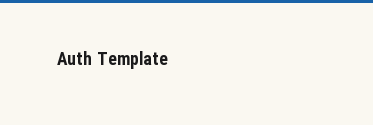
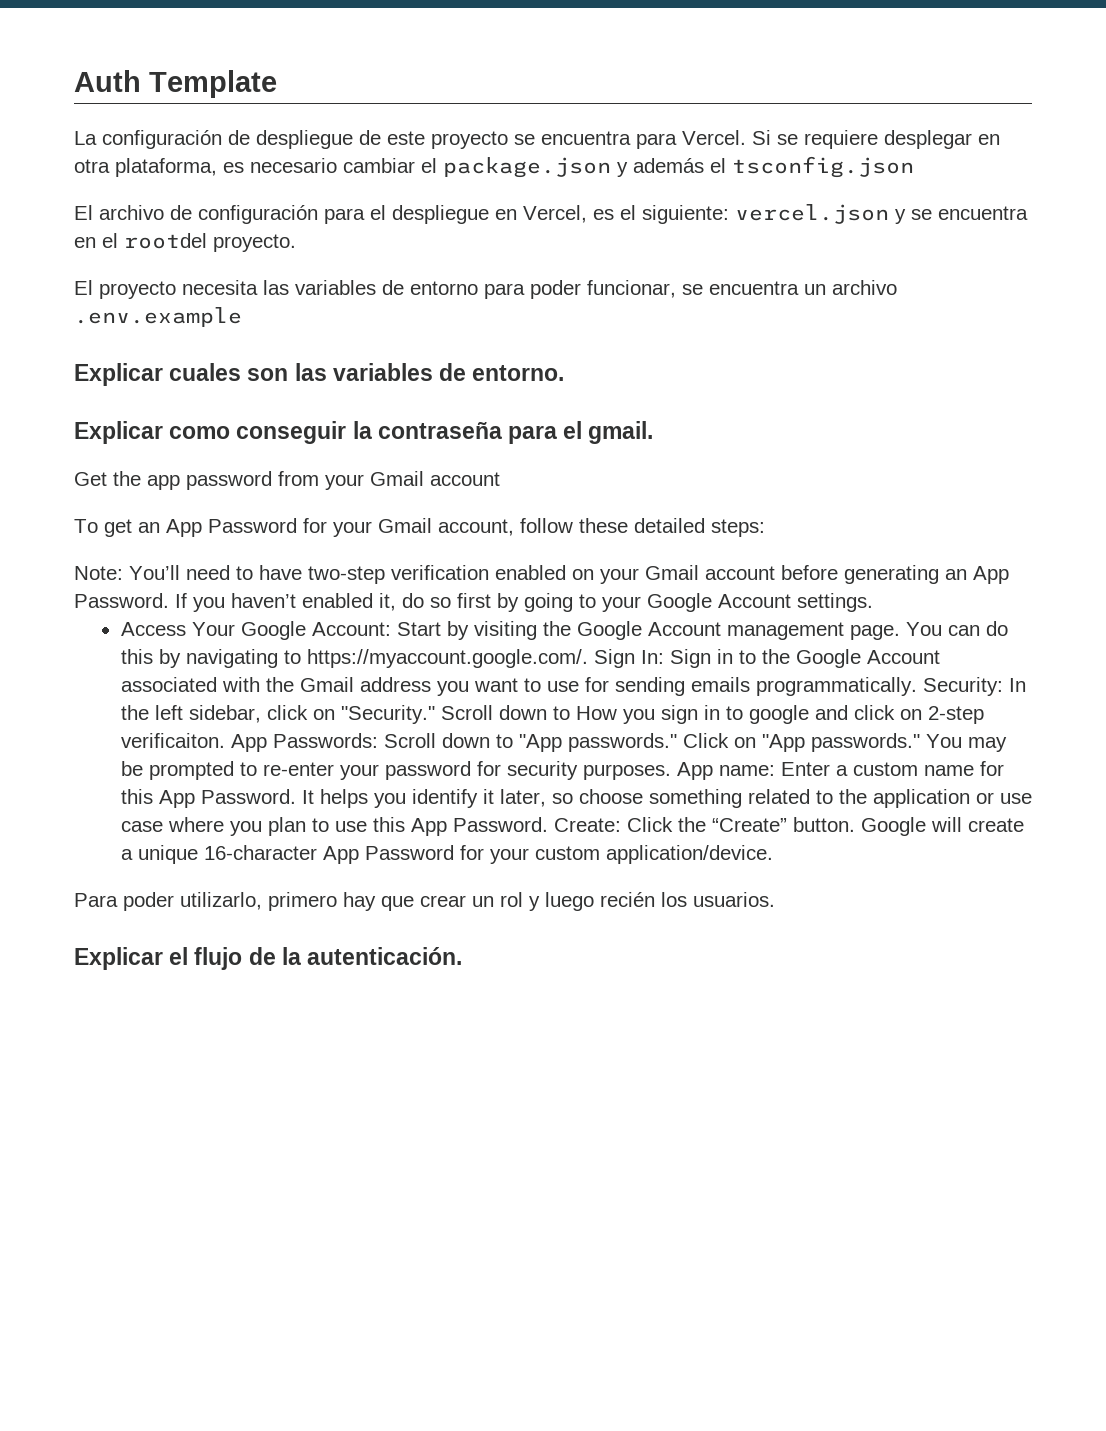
(168, 60) none -> [74,130,1000,149] [74,156,914,178] [74,204,1028,224] [74,233,296,252] [74,280,897,299] [74,307,242,327] [74,363,565,386] [74,421,654,444] [74,471,500,490] [74,518,765,537] [74,565,1009,584] [74,593,873,612] [120,621,1008,640] [120,649,940,668] [120,677,1026,696] [120,705,984,724] [120,733,1007,752] [120,761,1004,780] [120,789,1032,808] [120,817,1024,836] [120,845,773,864] [74,892,775,911] [74,947,463,970] // La configuración de despliegue de este proyecto se encuentra para Vercel. Si se requiere desplegar en otra plataforma, es necesario cambiar el package.json y además el tsconfig.json // El archivo de configuración para el despliegue en Vercel, es el siguiente: vercel.json y se encuentra en el rootdel proyecto. // El proyecto necesita las variables de entorno para poder funcionar, se encuentra un archivo .env.example // Explicar cuales son las variables de entorno. // Explicar como conseguir la contraseña para el gmail. // Get the app password from your Gmail account // To get an App Password for your Gmail account, follow these detailed steps: // Note: You’ll need to have two-step verification enabled on your Gmail account before generating an App Password. If you haven’t enabled it, do so first by going to your Google Account settings. // Access Your Google Account: Start by visiting the Google Account management page. You can do this by navigating to https://myaccount.google.com/. Sign In: Sign in to the Google Account associated with the Gmail address you want to use for sending emails programmatically. Security: In the left sidebar, click on "Security." Scroll down to How you sign in to google and click on 2-step verificaiton. App Passwords: Scroll down to "App passwords." Click on "App passwords." You may be prompted to re-enter your password for security purposes. App name: Enter a custom name for this App Password. It helps you identify it later, so choose something related to the application or use case where you plan to use this App Password. Create: Click the “Create” button. Google will create a unique 16-character App Password for your custom application/device. // Para poder utilizarlo, primero hay que crear un rol y luego recién los usuarios. // Explicar el flujo de la autenticación.

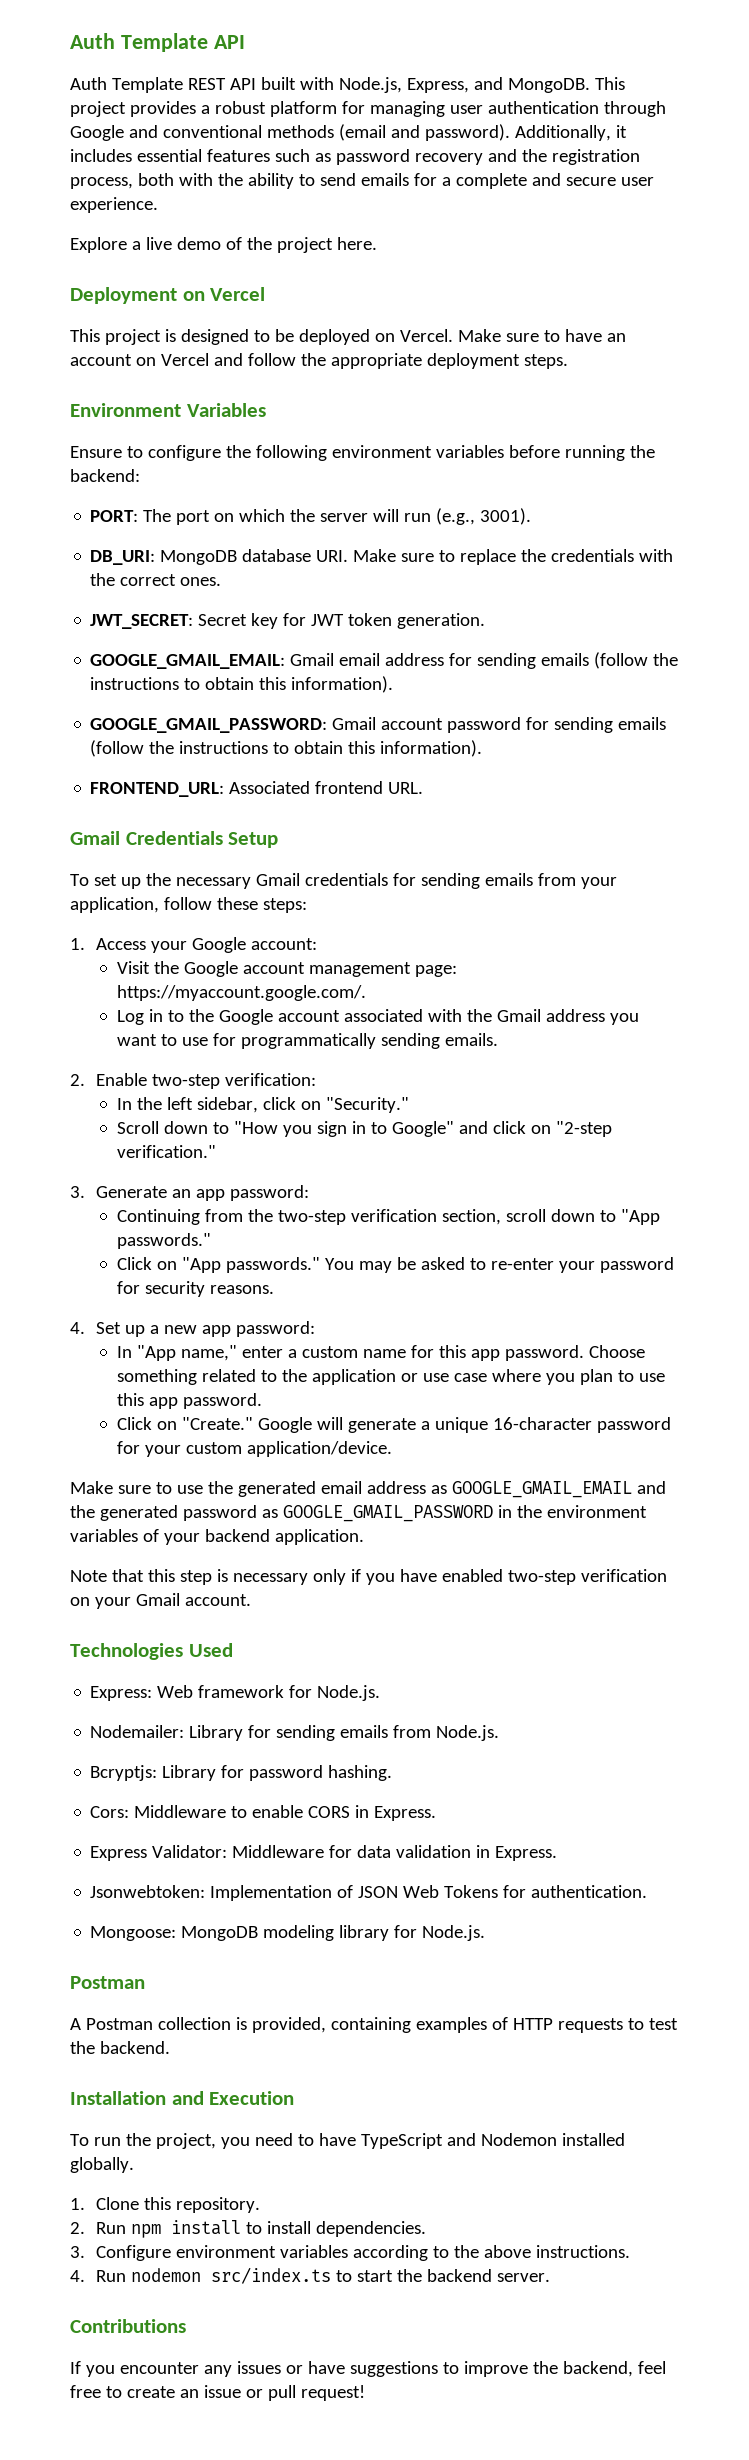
[74,70,277,98] [74,130,1000,149] [74,156,914,178] [74,204,1028,224] [74,233,296,252] [74,280,897,299] [74,307,242,327] [74,363,565,386] [74,421,654,444] [74,471,500,490] [74,518,514,537] Auth Template // La configuración de despliegue de este proyecto se encuentra para Vercel. Si se requiere desplegar en otra plataforma, es necesario cambiar el package.json y además el tsconfig.json // El archivo de configuración para el despliegue en Vercel, es el siguiente: vercel.json y se encuentra en el rootdel proyecto. // El proyecto necesita las variables de entorno para poder funcionar, se encuentra un archivo .env.example // Explicar cuales son las variables de entorno. // Explicar como conseguir la contraseña para el gmail. // Get the app password from your Gmail account // To get an App Password for your Gmail account, -> [70,33,245,52] [70,77,625,93] [70,101,666,117] [70,124,627,141] [70,149,640,165] [70,173,654,189] [70,197,158,213] [70,237,377,253] [70,287,266,304] [70,329,626,345] [70,353,568,369] [70,403,266,417] [70,445,655,461] [70,469,140,482] [90,508,532,525] [90,549,674,565] [90,573,222,586] [90,613,486,629] [90,652,679,669] [90,676,394,693] [90,717,667,733] [90,740,483,757] [90,781,424,797] [70,831,279,848] [70,873,617,889] [70,897,159,913] Auth Template API // Auth Template REST API built with Node.js, Express, and MongoDB. This project provides a robust platform for managing user authentication through Google and conventional methods (email and password). Additionally, it includes essential features such as password recovery and the registration process, both with the ability to send emails for a complete and secure user experience. // Explore a live demo of the project here. // Deployment on Vercel // This project is designed to be deployed on Vercel. Make sure to have an account on Vercel and follow the appropriate deployment steps. // Environment Variables // Ensure to configure the following environment variables before running the backend: // PORT: The port on which the server will run (e.g., 3001). // DB_URI: MongoDB database URI. Make sure to replace the credentials with the correct ones. // JWT_SECRET: Secret key for JWT token generation. // GOOGLE_GMAIL_EMAIL: Gmail email address for sending emails (follow the instructions to obtain this information). // GOOGLE_GMAIL_PASSWORD: Gmail account password for sending emails (follow the instructions to obtain this information). // FRONTEND_URL: Associated frontend URL. // Gmail Credentials Setup // To set up the necessary Gmail credentials for sending emails from your application,
[634,518,705,533] detailed -> (258, 903) none
[74,565,1009,584] [74,593,873,612] [120,621,1008,640] [120,649,711,668] Note: You’ll need to have two-step verification enabled on your Gmail account before generating an App Password. If you haven’t enabled it, do so first by going to your Google Account settings. // Access Your Google Account: Start by visiting the Google Account management page. You can do this by navigating to https://myaccount.google.com/. Sign In: Sign -> [70,937,318,953] [116,961,457,977] [116,985,366,1001] [116,1010,144,1025] 1. Access your Google account: // Visit the Google account management page: https://myaccount.google.com/. // Log
[866,650,940,664] Account -> [277,1010,340,1022] account
[614,677,1003,696] sending emails programmatically. Security: -> [240,1033,498,1049] [70,1073,317,1089] programmatically sending emails. // 2. Enable two-step verification: //
[440,705,617,720] Scroll down to How -> [116,1121,278,1134] // Scroll down to "How
[748,705,809,724] google -> [391,1121,454,1137] Google"
[927,706,984,724] [120,733,436,752] 2-step verificaiton. App Passwords: Scroll -> [555,1121,612,1137] [116,1145,216,1158] [70,1185,310,1201] [116,1209,546,1225] "2-step verification." // 3. Generate an app password: // Continuing from the two-step verification section, scroll
(677, 742) none -> (211, 1241) //
[148,761,234,780] prompted -> [420,1257,465,1270] asked
[582,762,830,780] purposes. App name: Enter -> [209,1285,274,1294] [70,1321,316,1337] [116,1345,283,1361] reasons. // 4. Set up a new app password: // In "App name," enter
[158,789,643,808] App Password. It helps you identify it later, so choose -> [470,1345,645,1361] app password. Choose
[410,817,855,836] App Password. Create: Click the “Create” button. -> [148,1393,262,1409] [116,1417,253,1430] app password. // Click on "Create."
[967,818,1024,832] create -> [347,1418,416,1433] generate
[322,845,454,864] App Password -> [596,1417,671,1433] password
[74,892,775,911] [74,947,463,970] Para poder utilizarlo, primero hay que crear un rol y luego recién los usuarios. // Explicar el flujo de la autenticación. -> [70,1481,666,1498] [70,1505,647,1522] [70,1529,364,1545] [70,1569,667,1585] [70,1593,251,1609] [70,1643,233,1660] [90,1685,381,1701] [90,1725,500,1741] [90,1765,393,1781] [90,1805,437,1821] [90,1845,558,1861] [90,1885,648,1901] [90,1925,486,1941] [70,1976,145,1989] [70,2017,678,2033] [70,2041,170,2054] [70,2091,295,2105] [70,2133,625,2149] [70,2157,134,2173] [70,2197,261,2213] [70,2220,427,2238] [70,2245,631,2261] [70,2267,551,2284] [70,2319,186,2333] [70,2361,666,2377] [70,2385,365,2401] Make sure to use the generated email address as GOOGLE_GMAIL_EMAIL and the generated password as GOOGLE_GMAIL_PASSWORD in the environment variables of your backend application. // Note that this step is necessary only if you have enabled two-step verification on your Gmail account. // Technologies Used // Express: Web framework for Node.js. // Nodemailer: Library for sending emails from Node.js. // Bcryptjs: Library for password hashing. // Cors: Middleware to enable CORS in Express. // Express Validator: Middleware for data validation in Express. // Jsonwebtoken: Implementation of JSON Web Tokens for authentication. // Mongoose: MongoDB modeling library for Node.js. // Postman // A Postman collection is provided, containing examples of HTTP requests to test the backend. // Installation and Execution // To run the project, you need to have TypeScript and Nodemon installed globally. // 1. Clone this repository. // 2. Run npm install to install dependencies. // 3. Configure environment variables according to the above instructions. // 4. Run nodemon src/index.ts to start the backend server. // Contributions // If you encounter any issues or have suggestions to improve the backend, feel free to create an issue or pull request!

